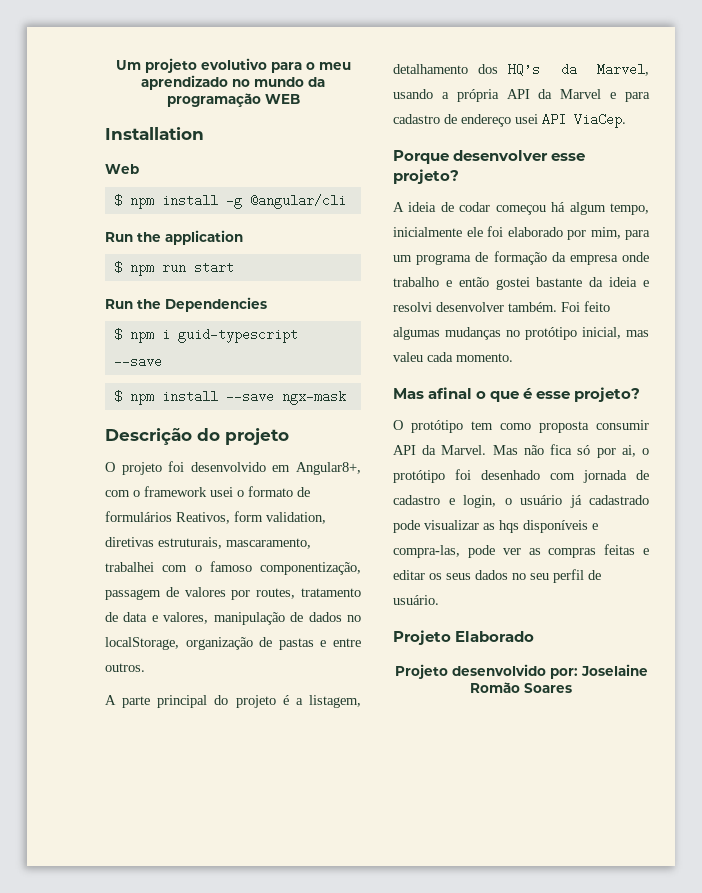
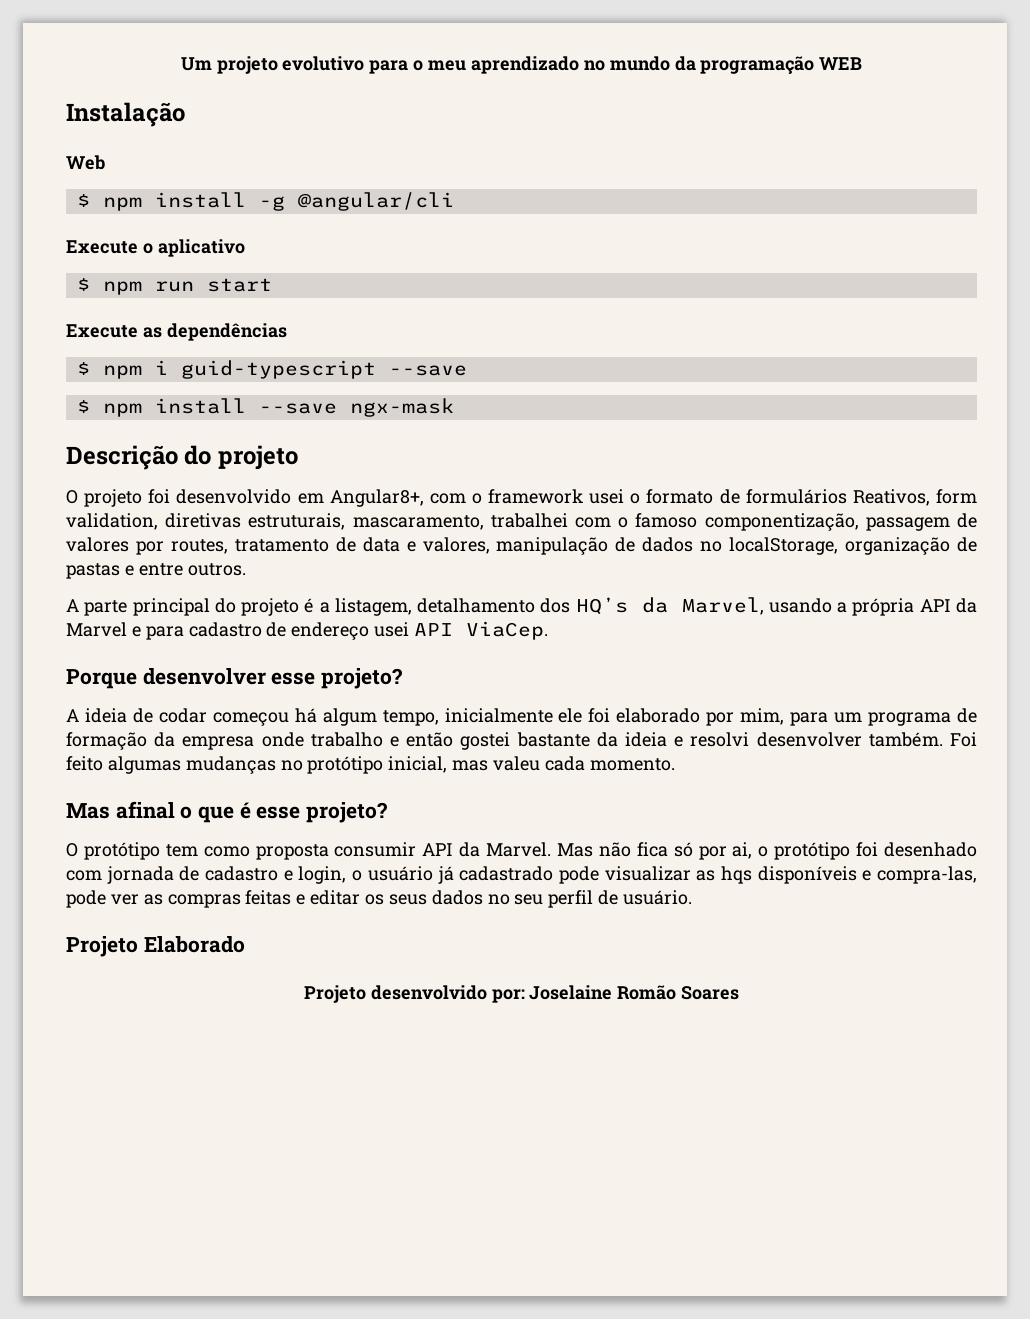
[105,127,204,140] Installation -> [66,102,185,127] Instalação
[105,230,243,245] Run the application -> [66,239,245,257] Execute o aplicativo
[105,297,267,312] Run the Dependencies -> [66,323,287,341] Execute as dependências

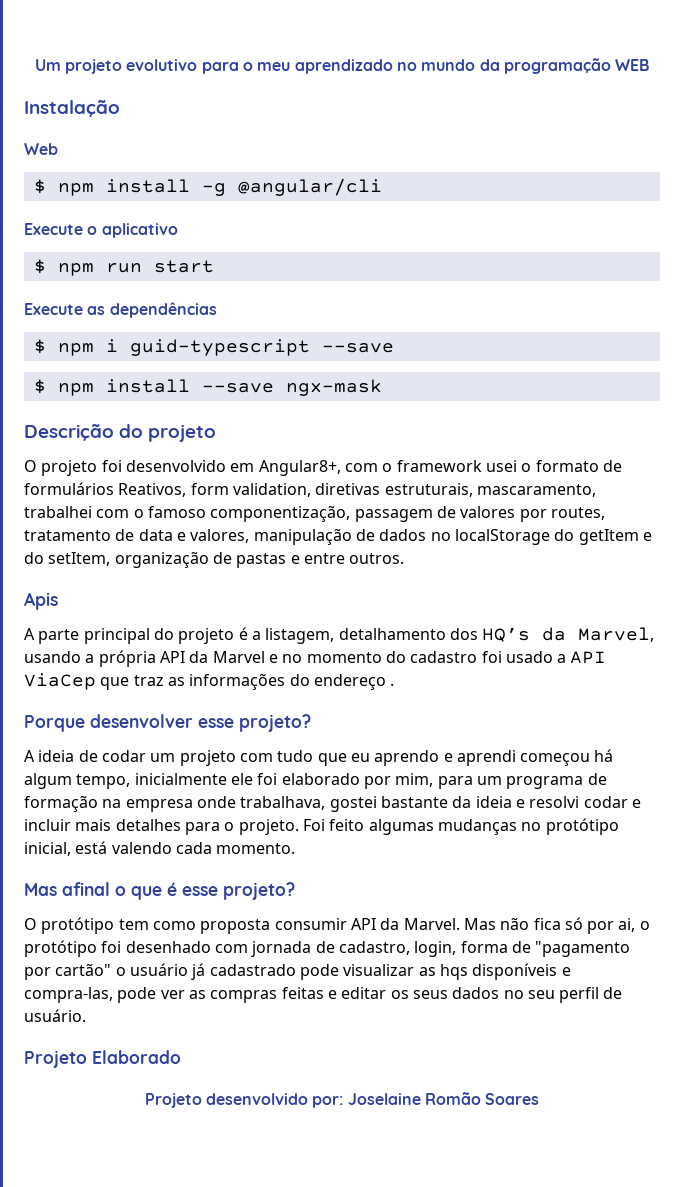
[729,537,839,555] localStorage, -> [454,529,652,545] [24,552,111,566] localStorage do getItem e do setItem,
(246, 569) none -> [24,592,58,610] // Apis
[145,621,549,640] para cadastro de endereço usei API ViaCep. -> [282,651,607,664] [24,673,395,690] no momento do cadastro foi usado a API ViaCep que traz as informações do endereço .
(207, 715) none -> [150,750,516,766] um projeto com tudo que eu aprendo e aprendi
[154,732,176,747] da -> [102,799,122,808] na
[310,732,454,747] trabalho e então -> [240,796,326,810] trabalhava,
[756,732,943,747] desenvolver também. -> [583,796,641,808] [24,819,299,835] codar e incluir mais detalhes para o projeto.
[452,756,541,771] mas valeu -> [75,841,172,854] está valendo
[205,866,347,884] cadastro e login, -> [338,941,631,957] [24,963,112,980] cadastro, login, forma de "pagamento por cartão"

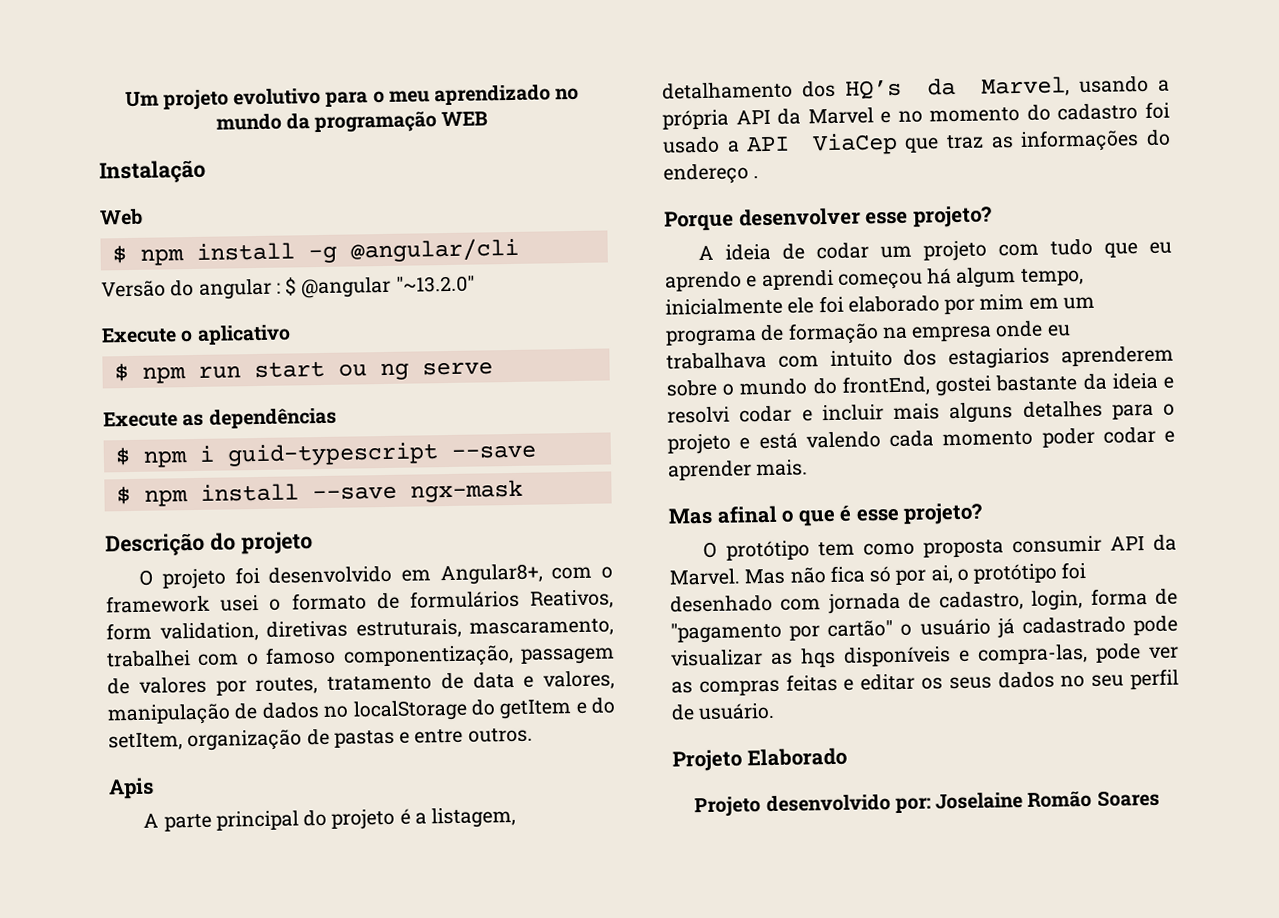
(382, 187) none -> [101,275,475,300] // Versão do angular : $ @angular "~13.2.0"
(214, 266) none -> [337,361,493,381] ou ng serve
[395,773,473,789] mim, para -> [979,293,1059,310] mim em
[240,796,326,810] trabalhava, -> [1046,324,1071,337] [666,345,1174,370] [666,375,931,397] eu trabalhava com intuito dos estagiarios aprenderem sobre o mundo do frontEnd,
(112, 825) none -> [949,402,1014,424] alguns
[238,818,619,835] [24,841,296,856] projeto. Foi feito algumas mudanças no protótipo inicial, está valendo cada momento. -> [667,426,1175,455] [668,459,809,481] projeto e está valendo cada momento poder codar e aprender mais.

